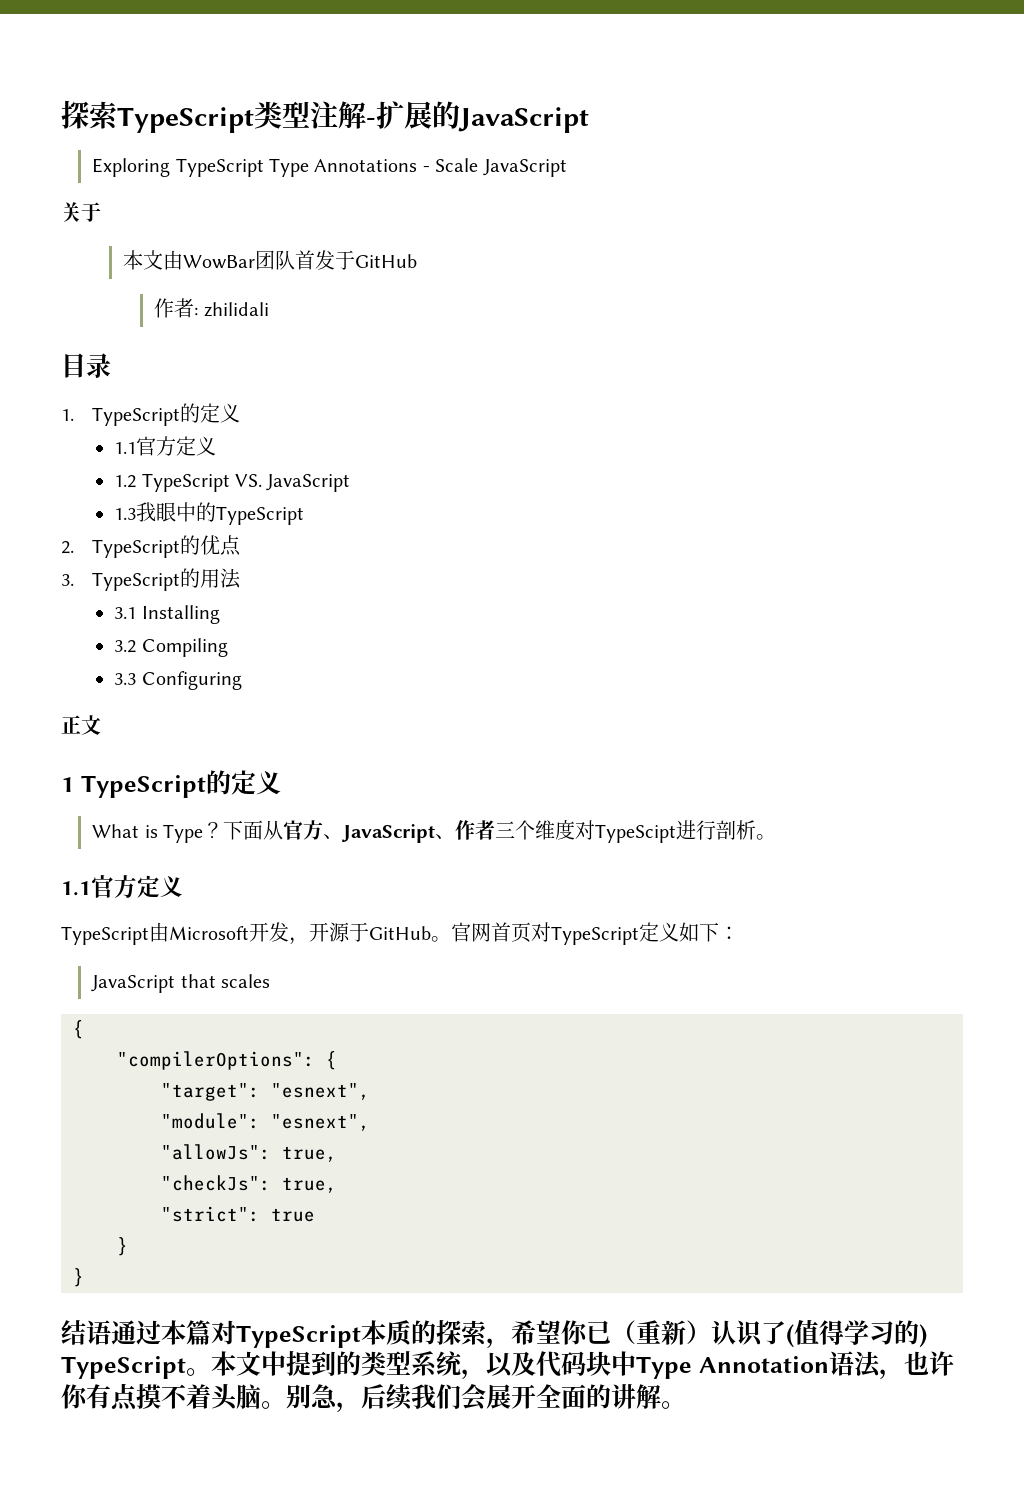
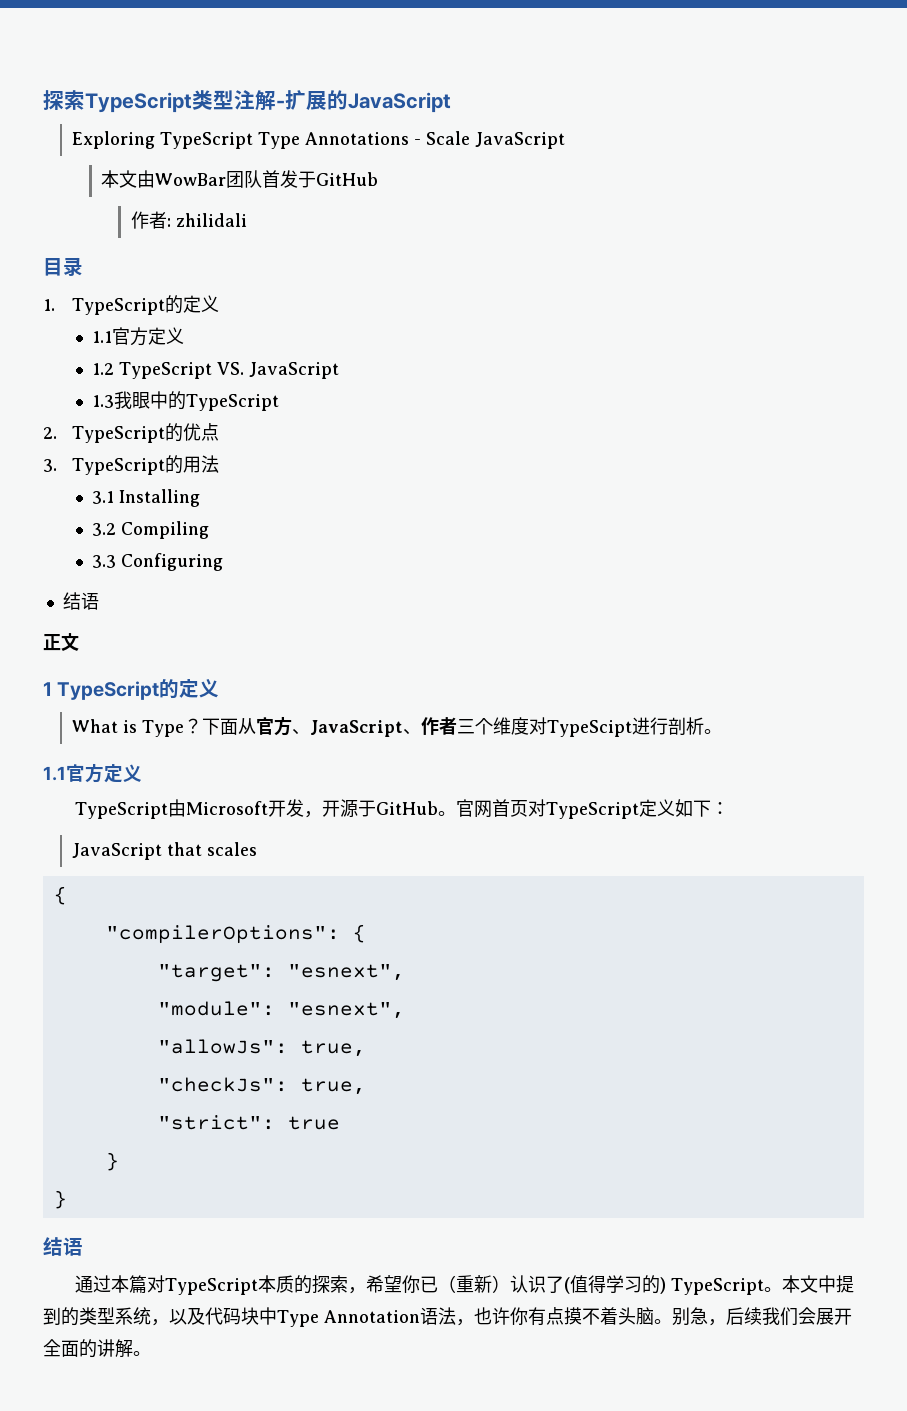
[61,202,101,222] // 关于 -> (566, 140) none
(242, 680) none -> [62,592,99,610] // 结语
(111, 1332) none -> (83, 1246) //

